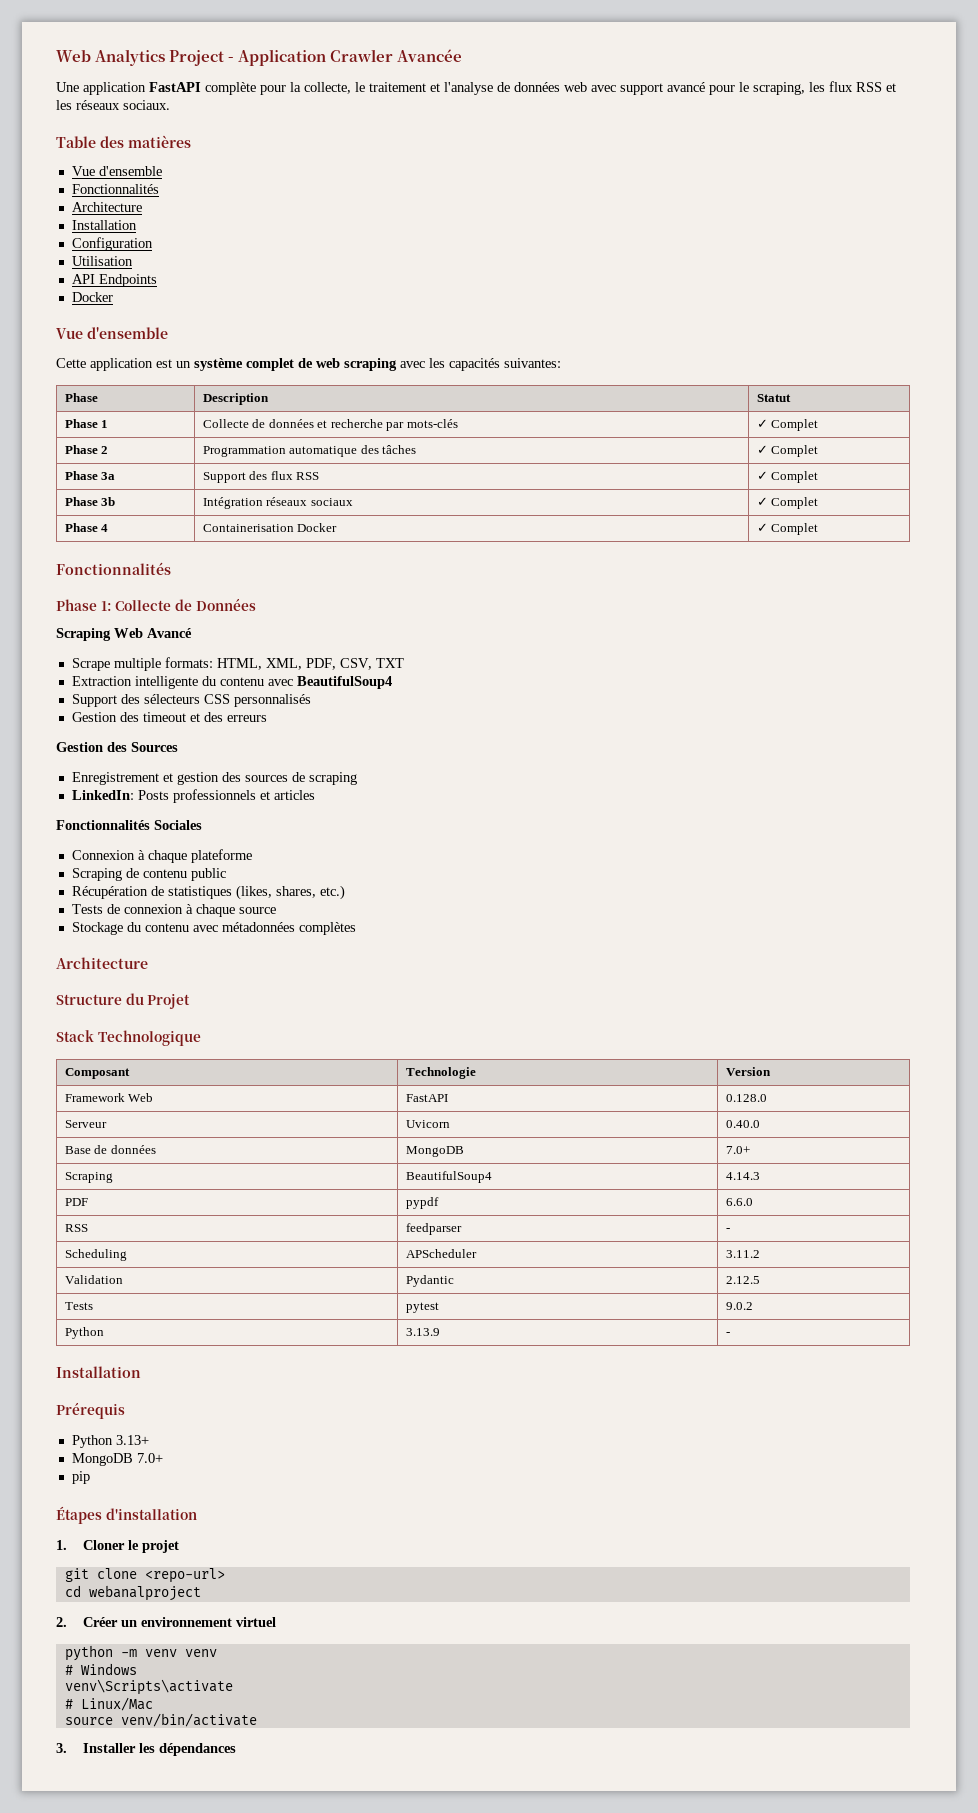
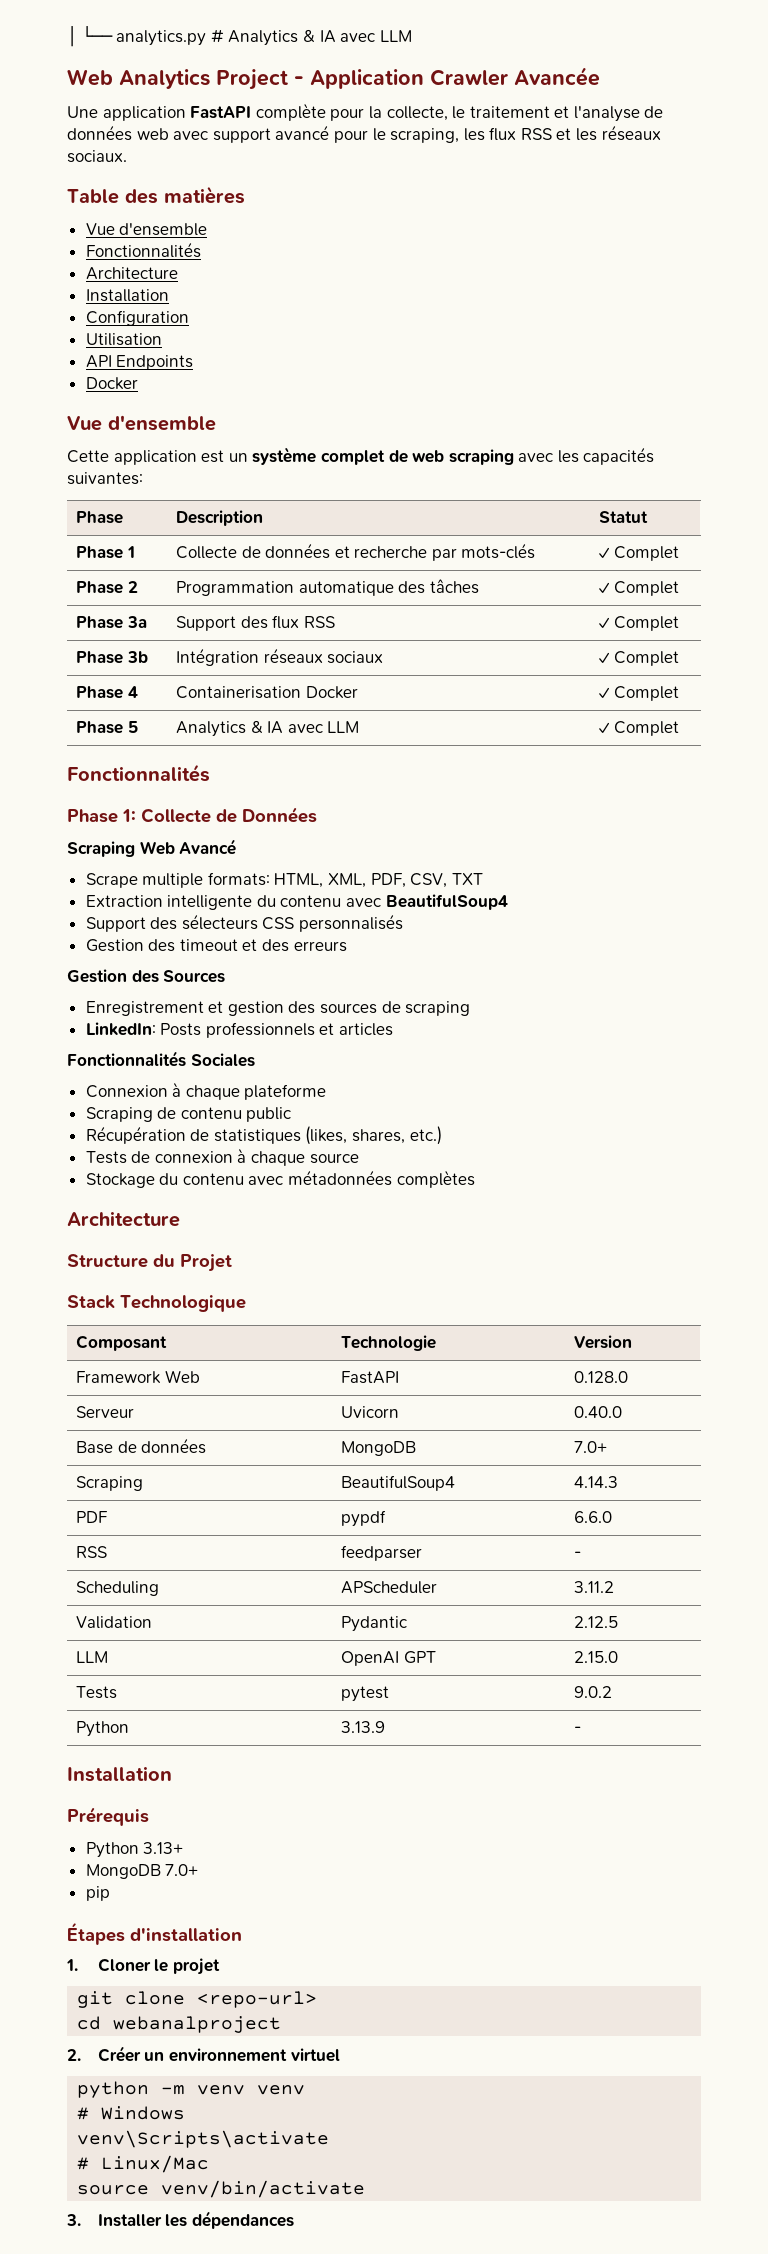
(56, 56) none -> [67,26,412,47] │ └── analytics.py # Analytics & IA avec LLM //
(819, 529) none -> [75,721,138,734] [175,720,360,737] [598,721,679,736] // Phase 5 | Analytics & IA avec LLM | ✓ Complet
(760, 1280) none -> [75,1651,108,1663] [340,1651,436,1666] [573,1651,618,1663] // LLM | OpenAI GPT | 2.15.0

